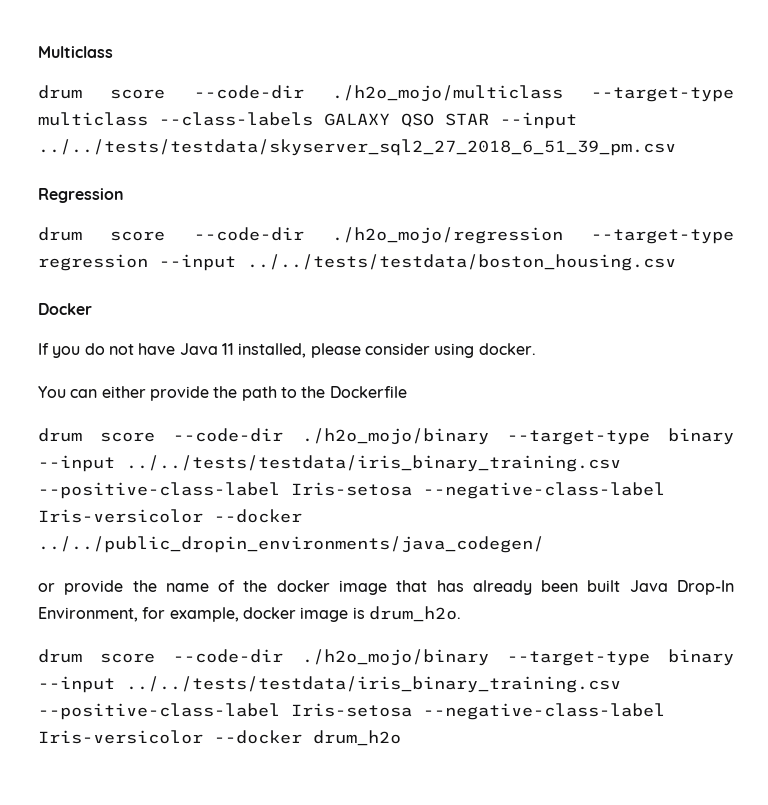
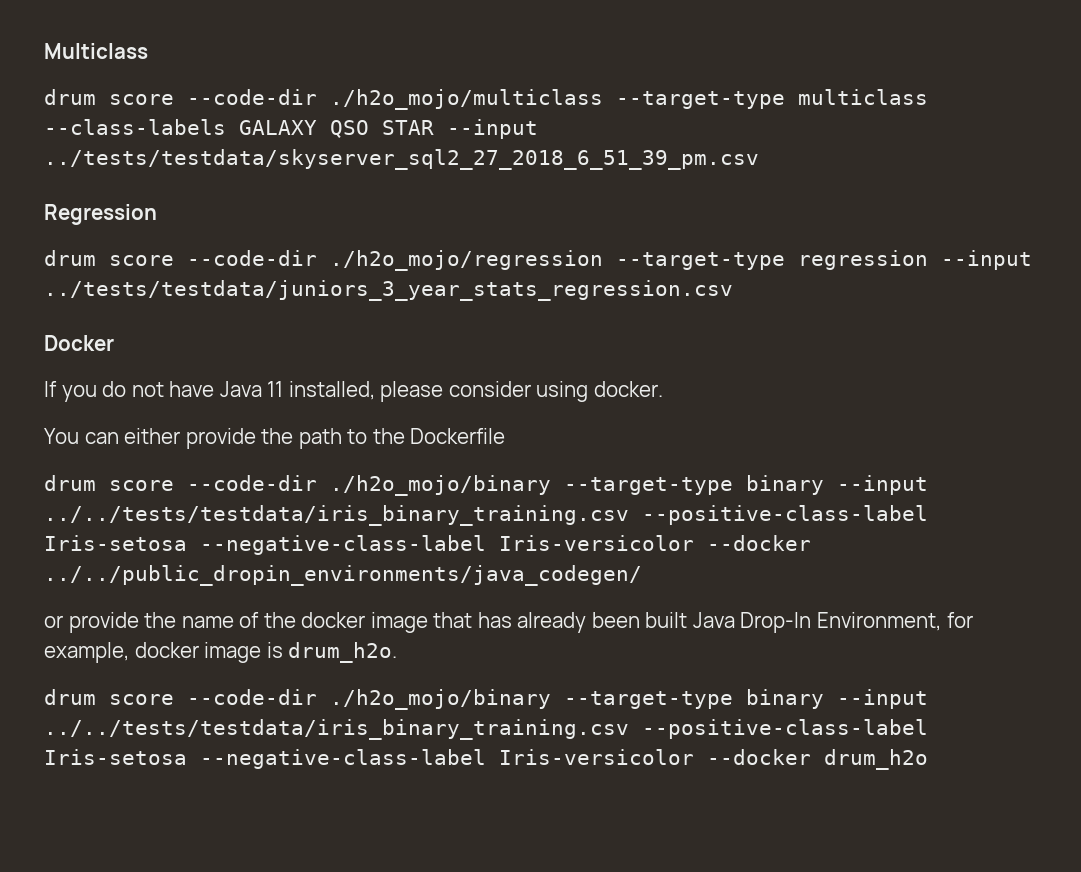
[38,139,676,156] ../../tests/testdata/skyserver_sql2_27_2018_6_51_39_pm.csv -> [44,149,759,170] ../tests/testdata/skyserver_sql2_27_2018_6_51_39_pm.csv
[247,254,676,271] ../../tests/testdata/boston_housing.csv -> [44,280,733,301] ../tests/testdata/juniors_3_year_stats_regression.csv

